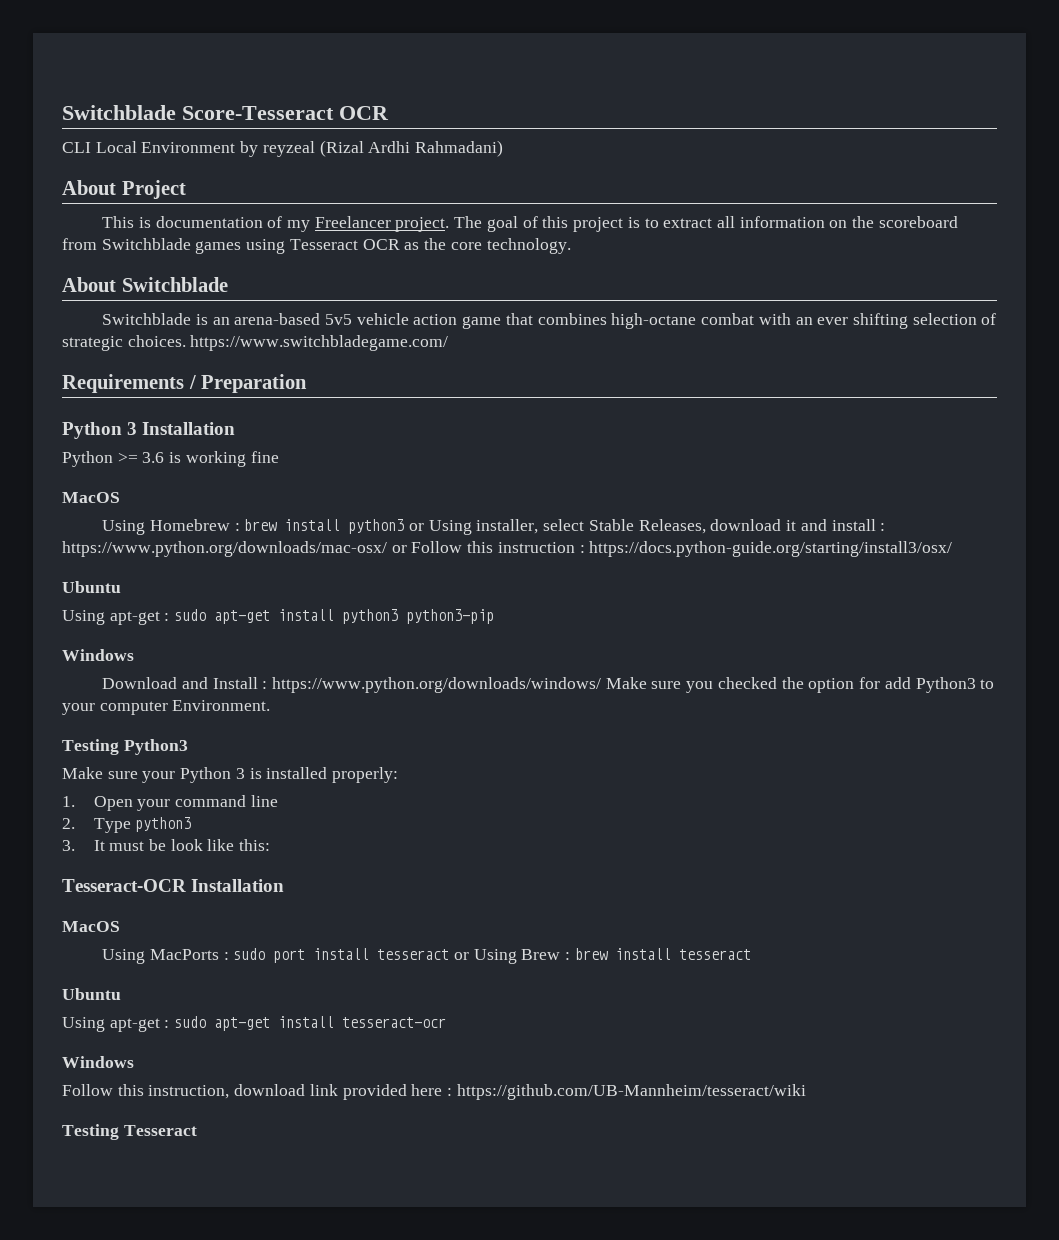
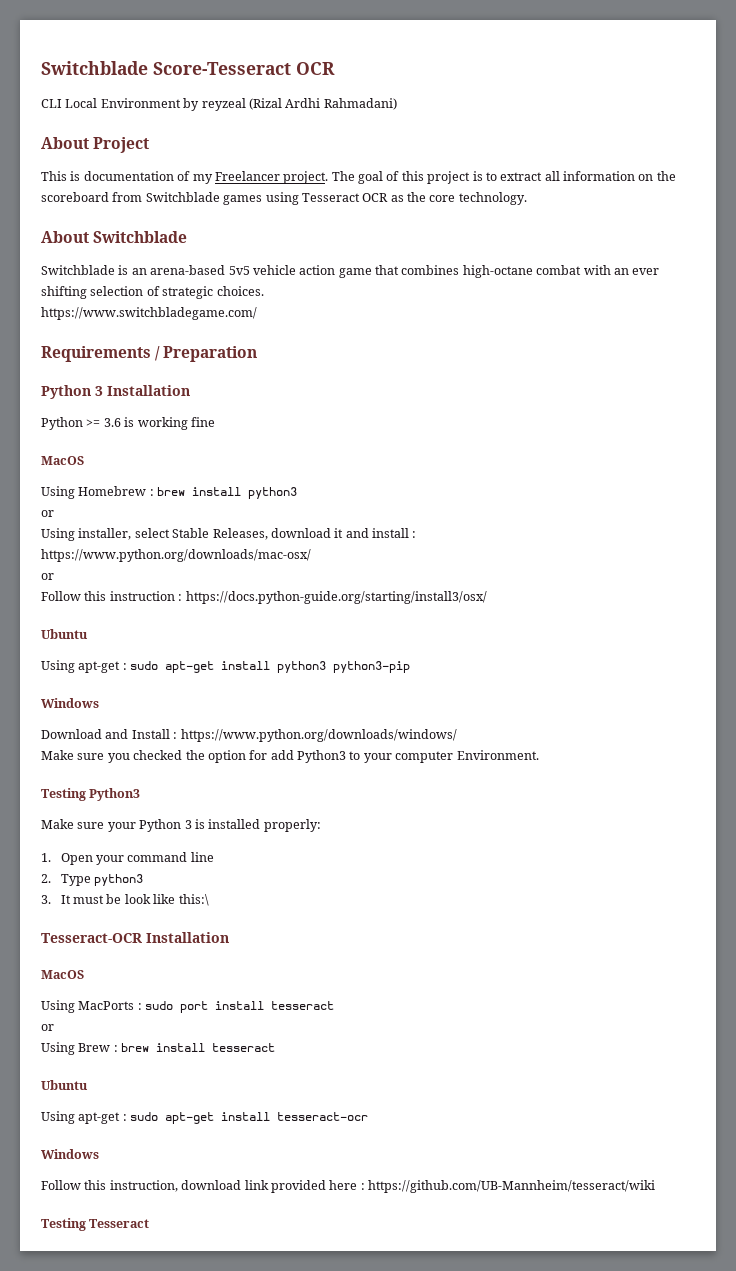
(186, 341) none -> (264, 291) //
[408,523,424,531] or -> [41,510,54,517] // or //
[391,545,407,553] or -> [41,573,54,580] // or //
(601, 685) none -> (457, 735) //
[239,839,271,851] this: -> [178,894,209,906] this:\
[453,952,469,960] or -> [41,1024,54,1031] // or //

